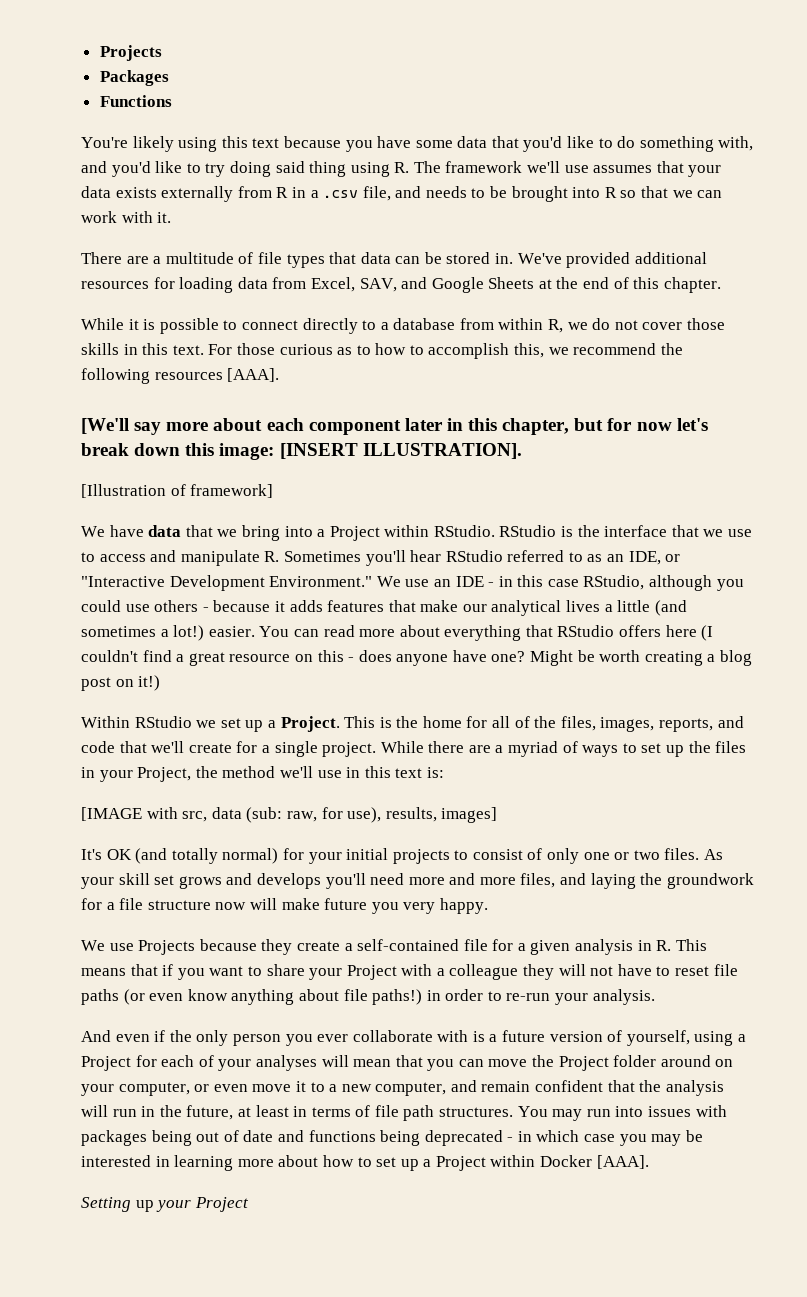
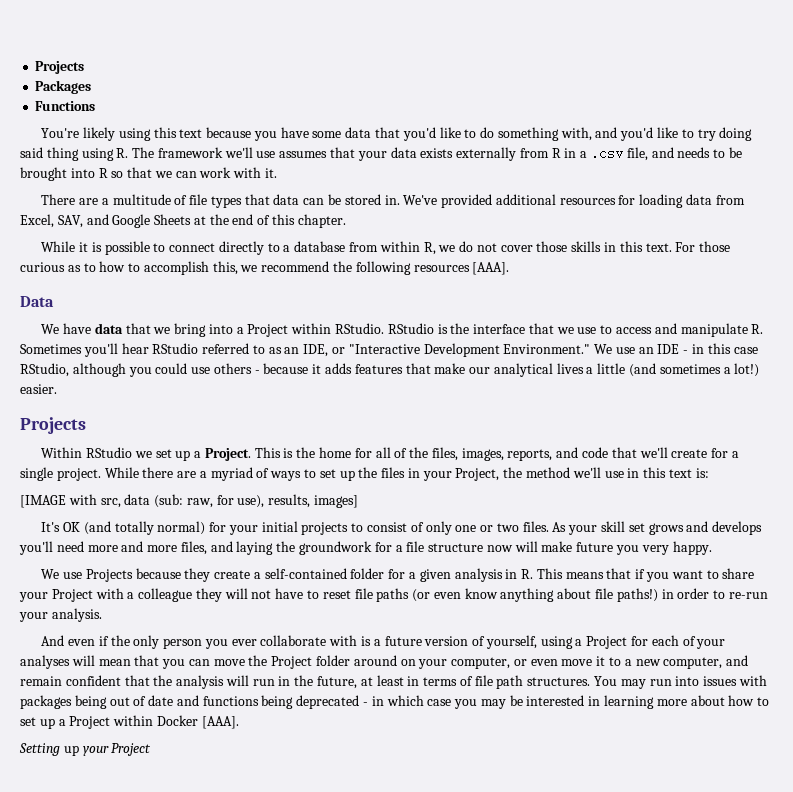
[81,418,708,435] [81,443,522,460] [81,484,274,498] [We'll say more about each component later in this chapter, but for now let's break down this image: [INSERT ILLUSTRATION]. // [Illustration of framework] -> [20,296,54,307] Data
[259,625,714,641] [81,650,753,666] [81,675,161,691] You can read more about everything that RStudio offers here (I couldn't find a great resource on this - does anyone have one? Might be worth creating a blog post on it!) -> [20,417,86,434] // Projects
[463,939,488,951] file -> [350,568,385,579] folder

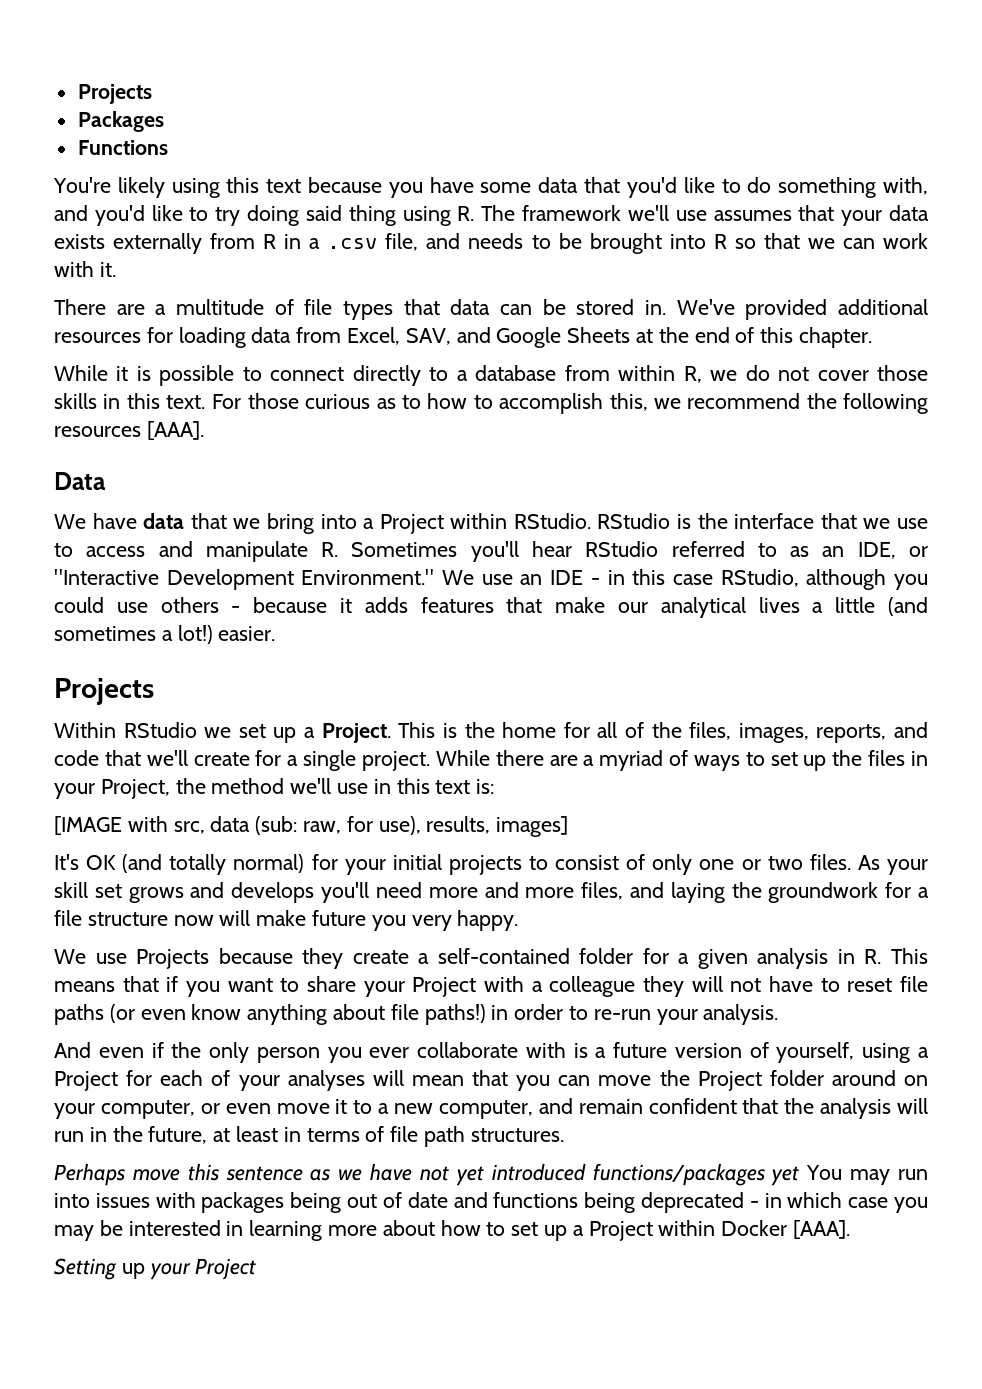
(591, 681) none -> [54,1163,800,1186] // Perhaps move this sentence as we have not yet introduced functions/packages yet

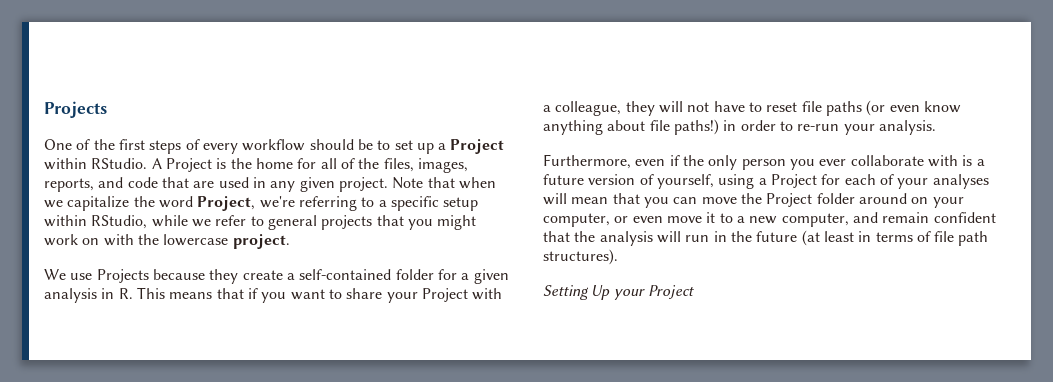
[77,84,152,104] [77,111,164,132] [77,140,168,155] [53,177,928,198] [54,205,930,226] [54,233,929,254] [54,261,116,277] [54,299,928,320] [54,327,873,348] [54,365,928,386] [54,393,928,414] [54,421,204,440] [54,472,106,490] [54,513,929,534] [54,541,929,562] [54,569,929,590] [54,597,928,618] [54,625,276,644] [54,678,154,705] [54,722,436,743] Projects // Packages // Functions // You're likely using this text because you have some data that you'd like to do something with, and you'd like to try doing said thing using R. The framework we'll use assumes that your data exists externally from R in a .csv file, and needs to be brought into R so that we can work with it. // There are a multitude of file types that data can be stored in. We've provided additional resources for loading data from Excel, SAV, and Google Sheets at the end of this chapter. // While it is possible to connect directly to a database from within R, we do not cover those skills in this text. For those curious as to how to accomplish this, we recommend the following resources [AAA]. // Data // We have data that we bring into a Project within RStudio. RStudio is the interface that we use to access and manipulate R. Sometimes you'll hear RStudio referred to as an IDE, or "Interactive Development Environment." We use an IDE - in this case RStudio, although you could use others - because it adds features that make our analytical lives a little (and sometimes a lot!) easier. // Projects // Within RStudio we set up a Project. This -> [44,101,107,118] [44,139,505,154] [44,158,212,172] Projects // One of the first steps of every workflow should be to set up a Project within RStudio. A Project
[146,750,929,771] [54,778,495,799] [54,816,569,837] [54,854,928,875] [54,882,929,903] [54,910,519,931] we'll create for a single project. While there are a myriad of ways to set up the files in your Project, the method we'll use in this text is: // [IMAGE with src, data (sub: raw, for use), results, images] // It's OK (and totally normal) for your initial projects to consist of only one or two files. As your skill set grows and develops you'll need more and more files, and laying the groundwork for a file structure now will make future you very happy. -> [193,177,496,192] [44,196,479,211] [44,215,477,230] [44,234,290,249] are used in any given project. Note that when we capitalize the word Project, we're referring to a specific setup within RStudio, while we refer to general projects that you might work on with the lowercase project.
[549,976,636,997] colleague -> [555,101,622,116] colleague,
[54,1042,91,1058] And -> [543,154,631,169] Furthermore,
[148,1126,231,1144] future, at -> [756,230,820,246] future (at
[470,1128,564,1142] [54,1163,928,1186] [54,1192,928,1213] [54,1220,851,1241] structures. // Perhaps move this sentence as we have not yet introduced functions/packages yet You may run into issues with packages being out of date and functions being deprecated - in which case you may be interested in learning more about how to set up a Project within Docker [AAA]. -> [543,249,618,265] structures).
[121,1263,145,1279] up -> [591,285,611,300] Up

